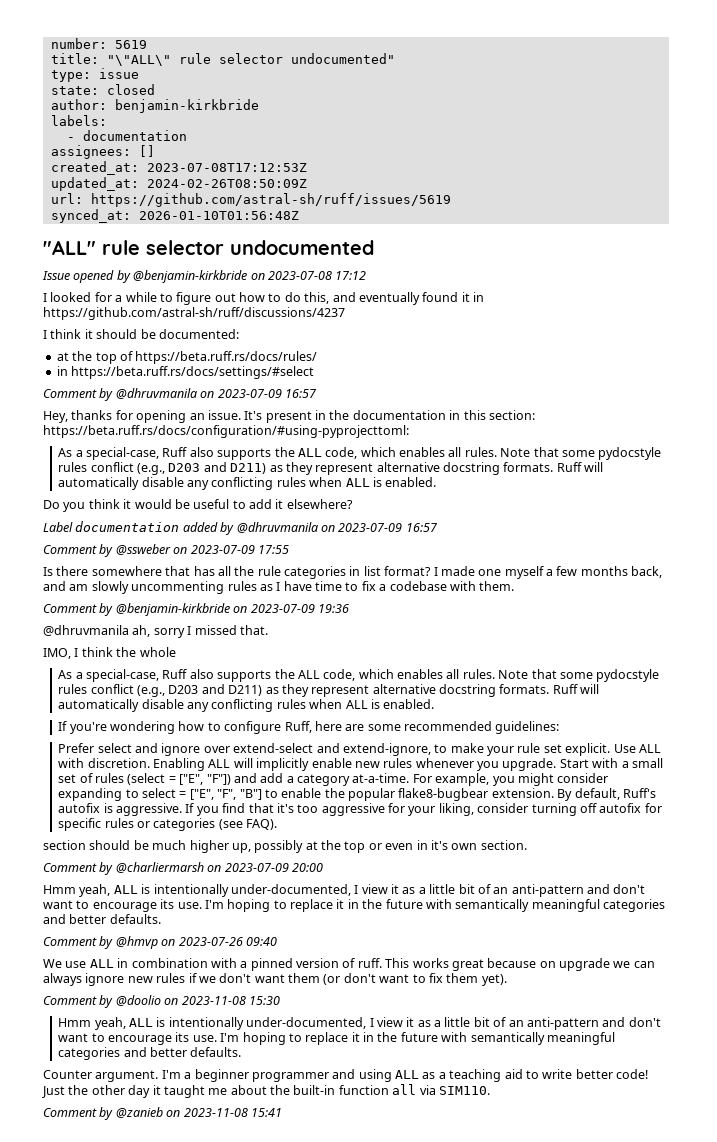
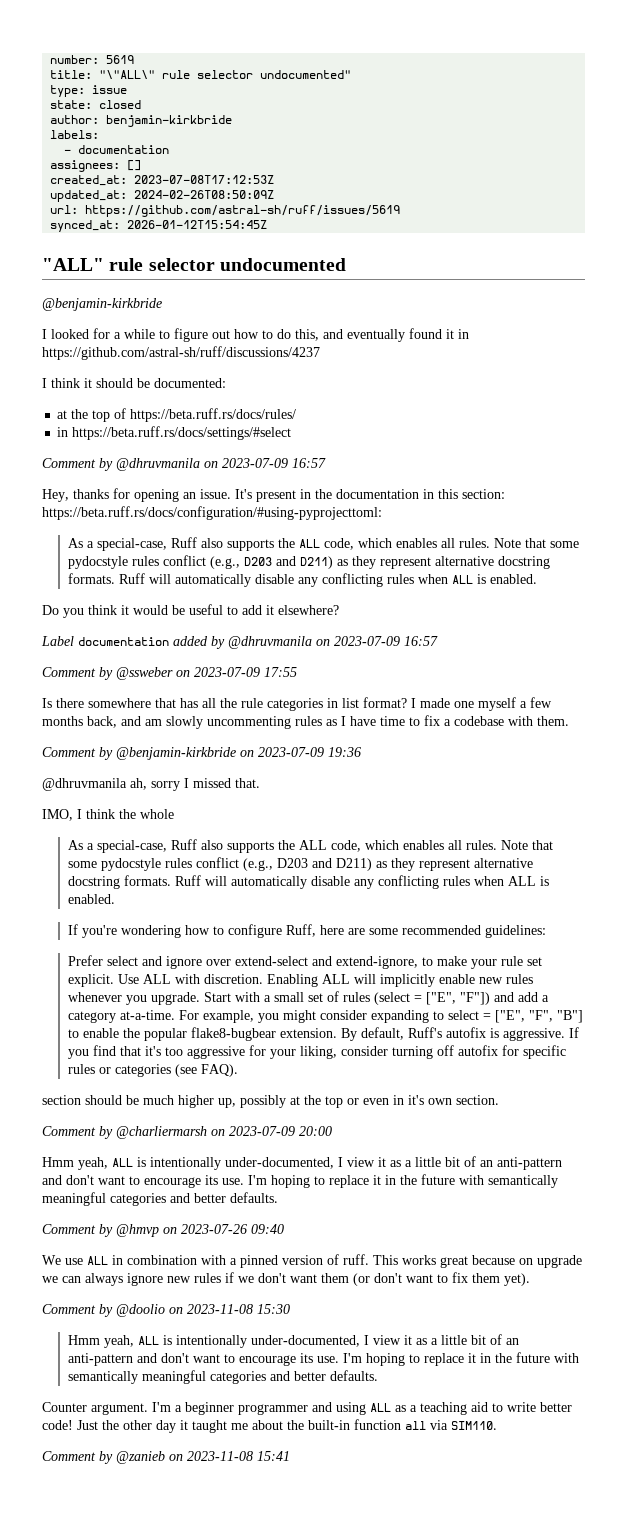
[138,211,299,220] 2026-01-10T01:56:48Z -> [127,220,268,229] 2026-01-12T15:54:45Z
[42,270,367,283] Issue opened by @benjamin-kirkbride on 2023-07-08 17:12 -> [42,298,162,311] @benjamin-kirkbride

